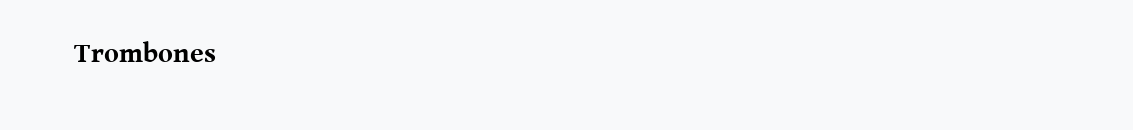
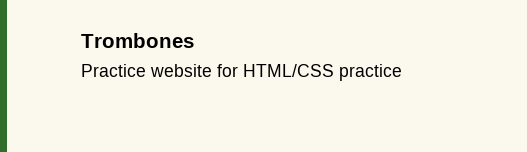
(216, 51) none -> [81,64,402,81] // Practice website for HTML/CSS practice

